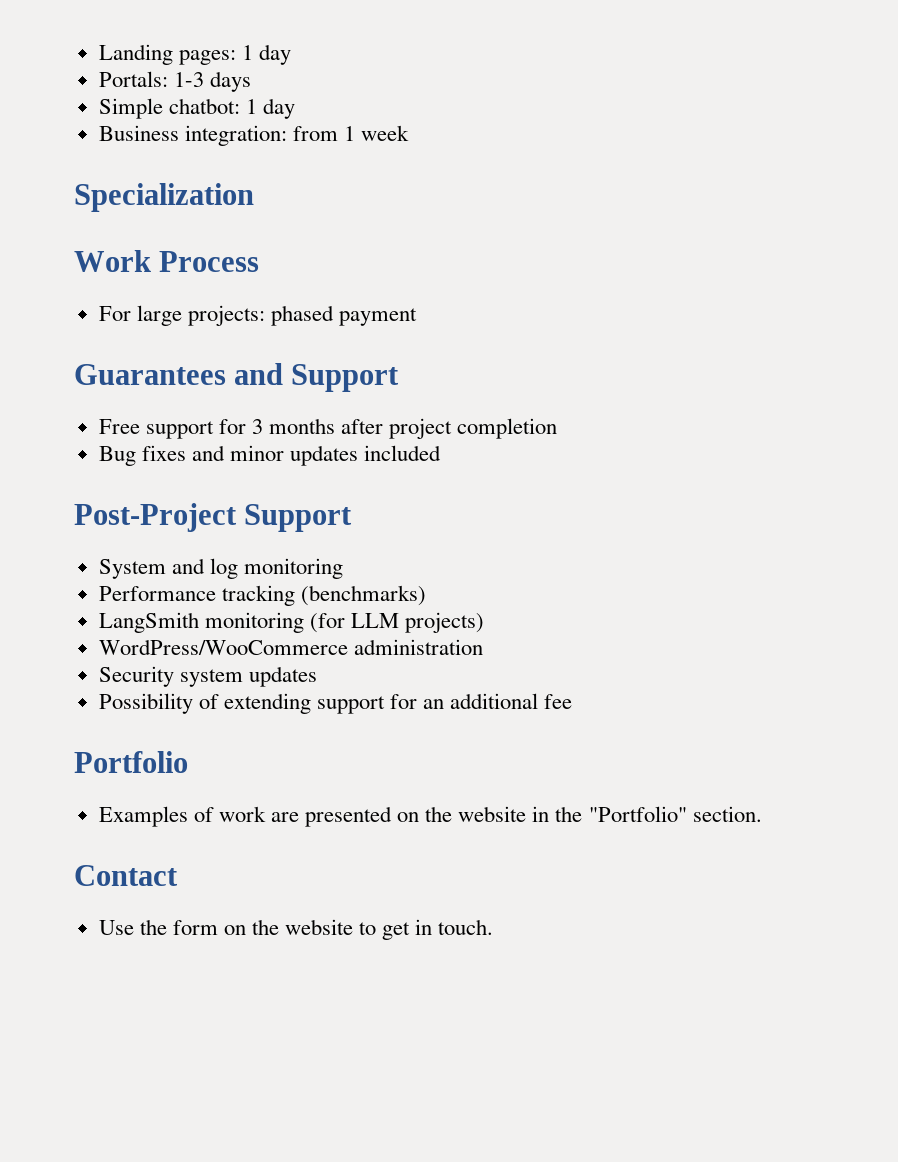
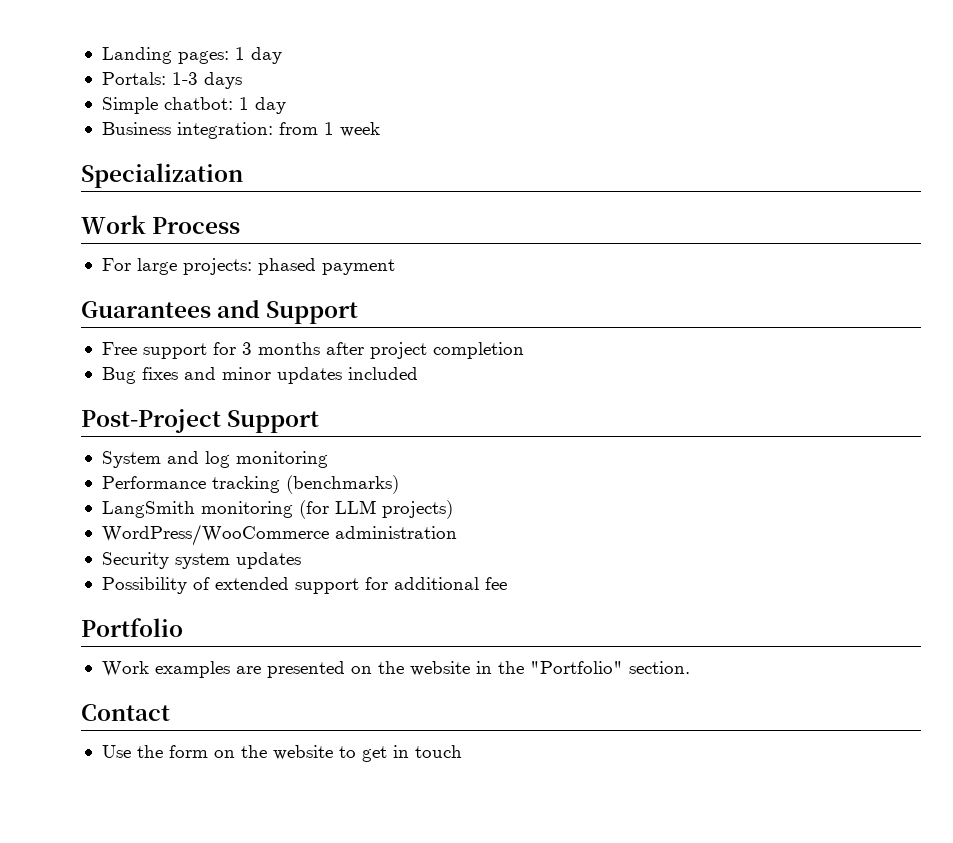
[223,693,445,714] extending support for an -> [214,577,388,594] extended support for
[98,806,266,827] Examples of work -> [101,661,230,678] Work examples
[438,919,494,935] touch. -> [414,745,462,758] touch

